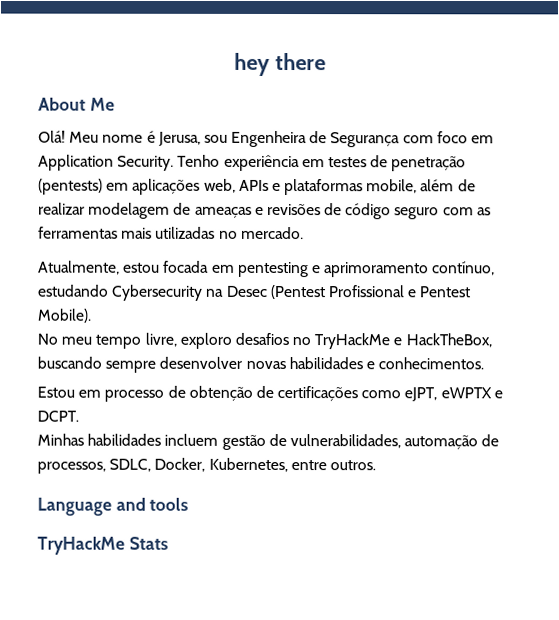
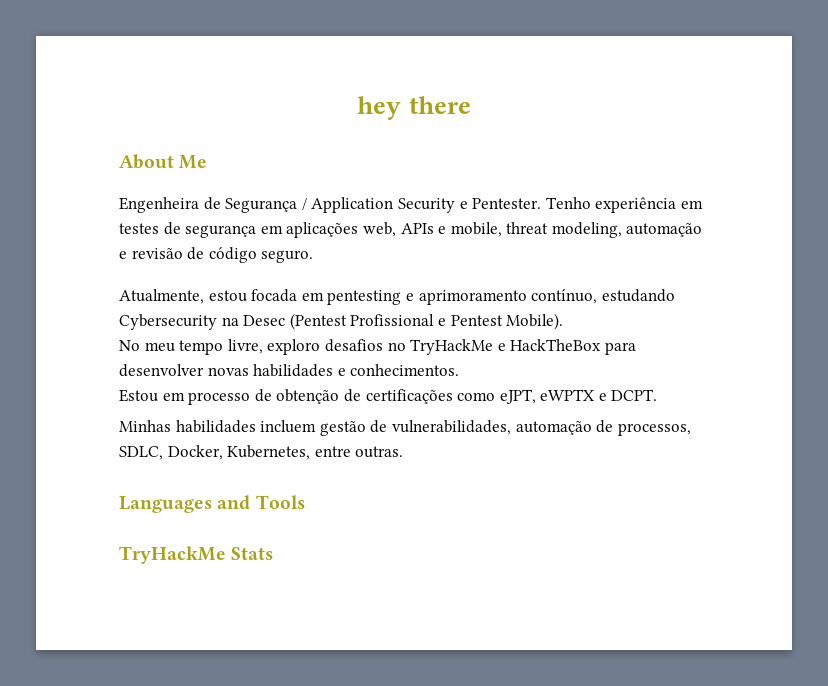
[38,130,495,148] [38,154,175,171] Olá! Meu nome é Jerusa, sou Engenheira de Segurança com foco em Application Security. -> [119,197,542,213] Engenheira de Segurança / Application Security e Pentester.
[391,156,467,172] [38,178,103,195] penetração (pentests) -> [185,225,257,238] segurança
[284,179,476,196] [38,202,491,220] [38,226,304,240] plataformas mobile, além de realizar modelagem de ameaças e revisões de código seguro com as ferramentas mais utilizadas no mercado. -> [450,222,703,238] [119,247,314,263] mobile, threat modeling, automação e revisão de código seguro.
[405,333,492,348] [37,356,157,373] HackTheBox, buscando sempre -> [510,339,636,355] HackTheBox para
[329,460,376,471] [37,497,189,516] outros. // Language and tools -> [355,446,404,458] [119,495,305,513] outras. // Languages and Tools

